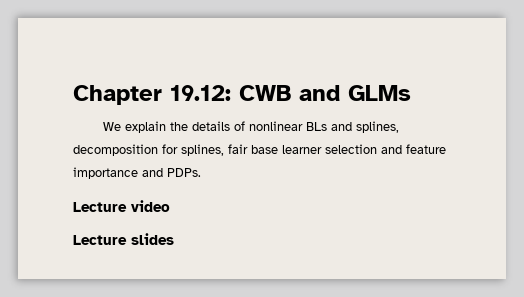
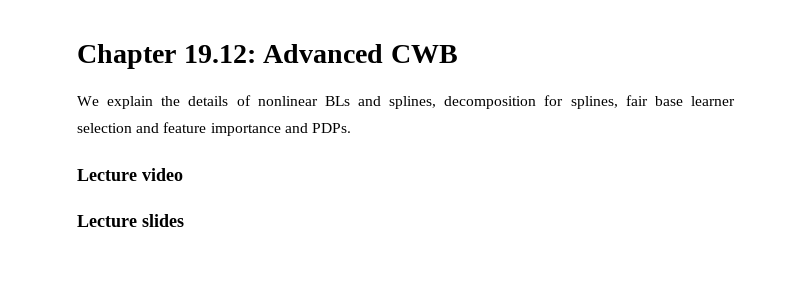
(231, 93) none -> [263,44,384,63] Advanced
[299,85,411,101] and GLMs -> (458, 54) none

